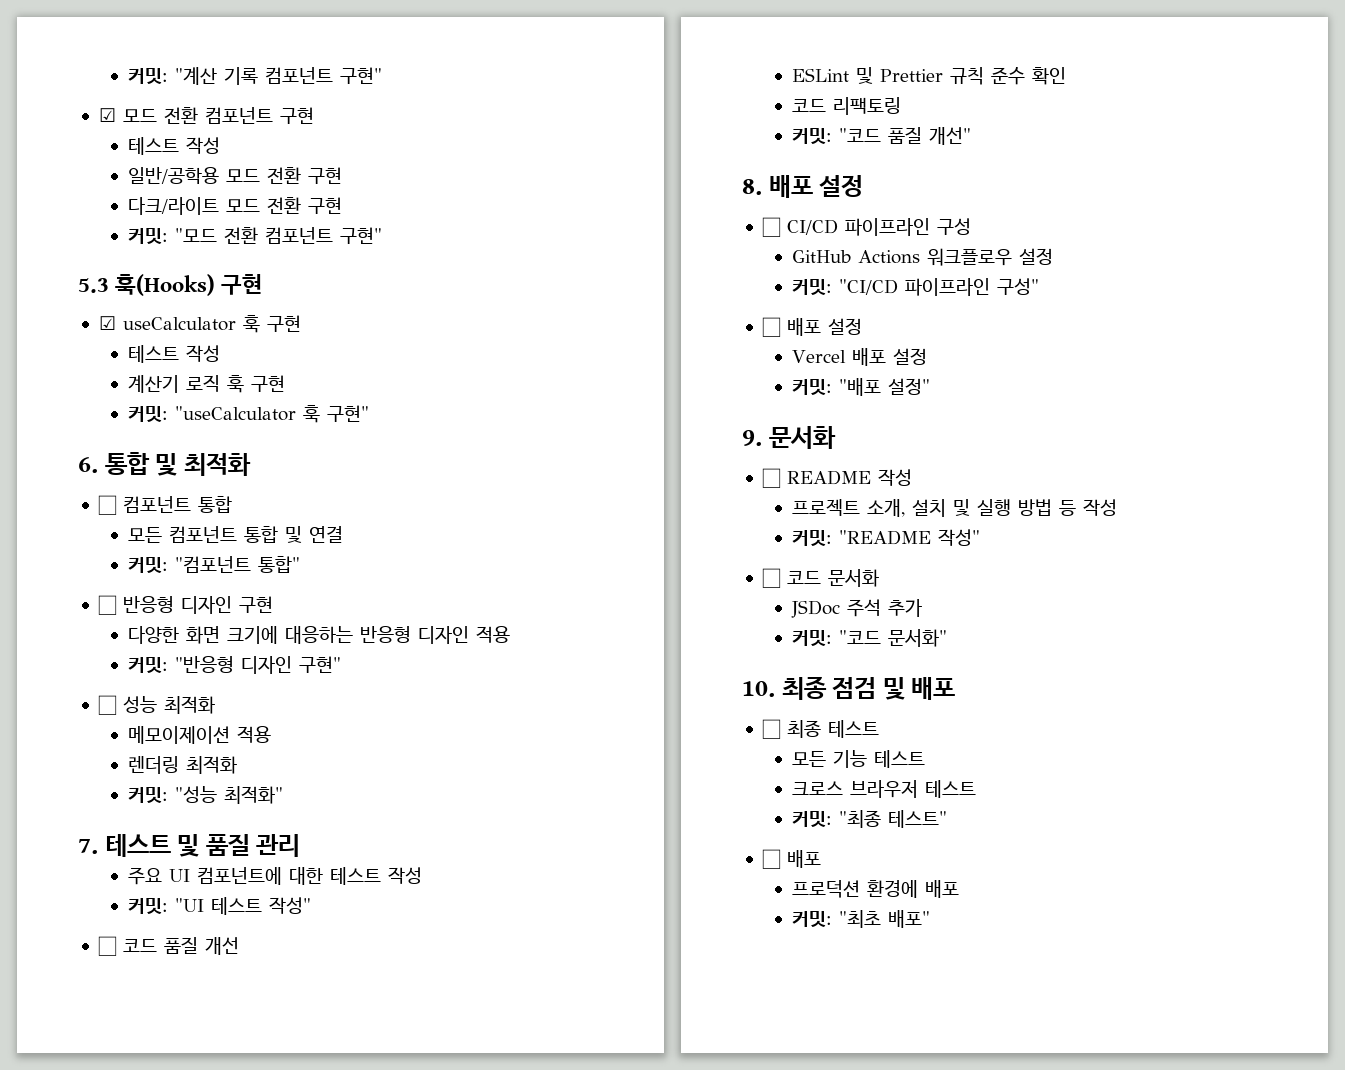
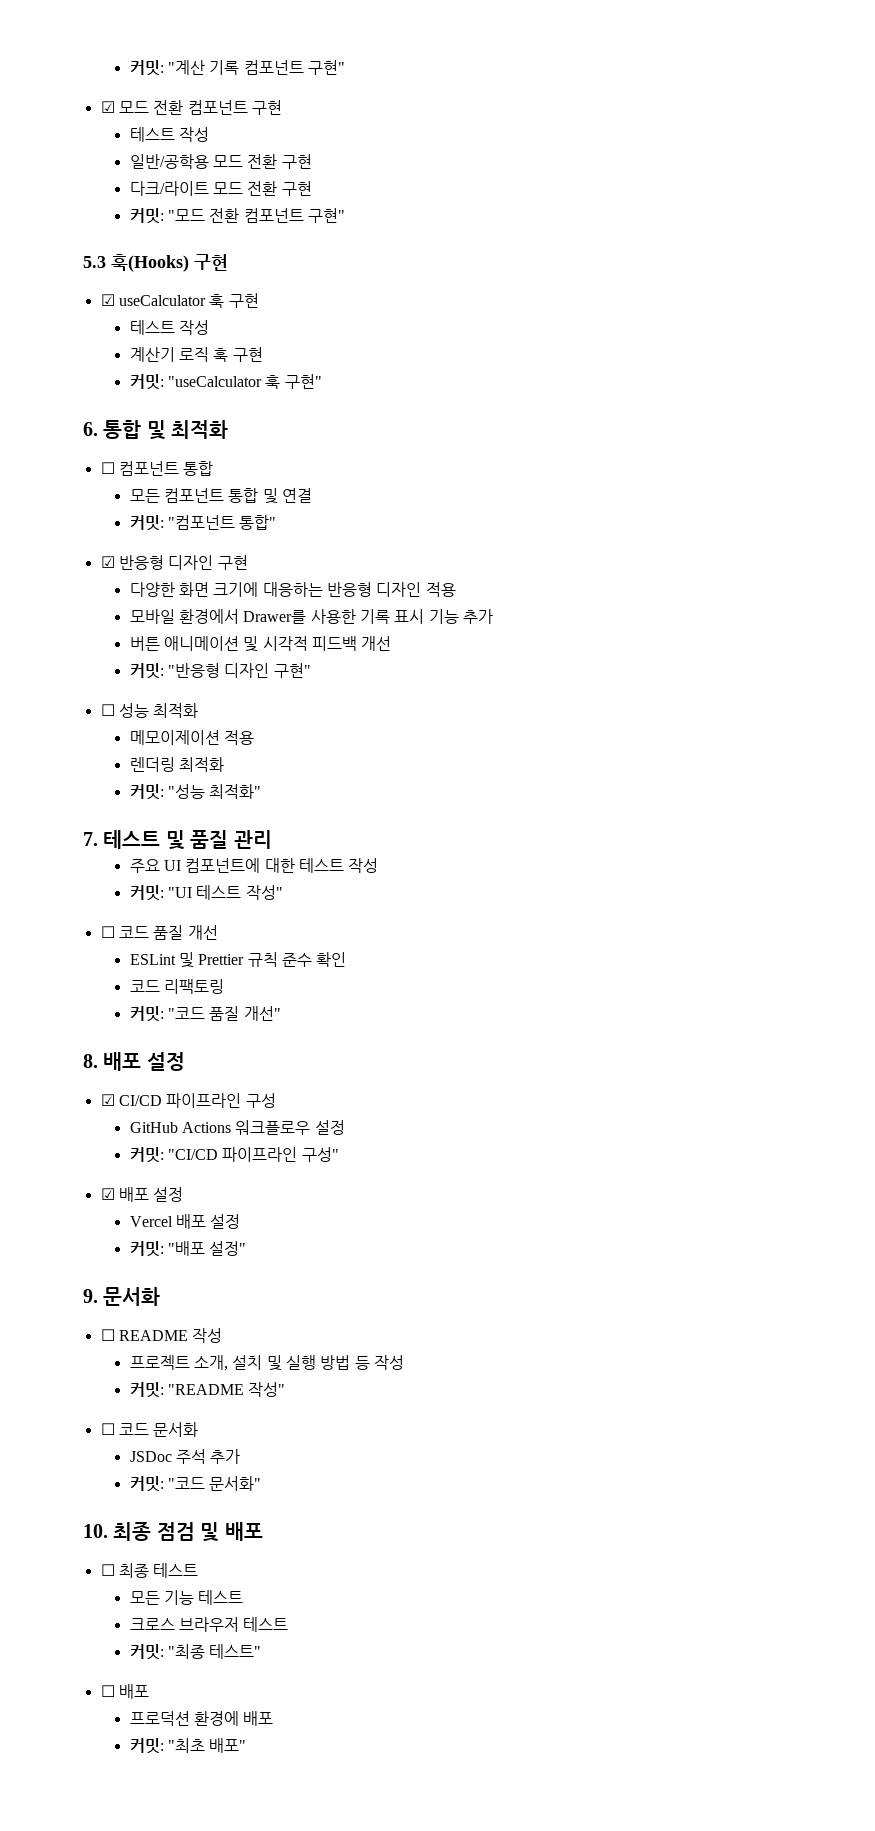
[97,595,117,615] ☐ -> [100,556,115,568] ☑
(511, 634) none -> [129,609,493,624] [129,636,392,652] // 모바일 환경에서 Drawer를 사용한 기록 표시 기능 추가 // 버튼 애니메이션 및 시각적 피드백 개선
[761,217,781,237] ☐ -> [100,1094,115,1106] ☑
[761,317,781,337] ☐ -> [100,1188,115,1200] ☑

